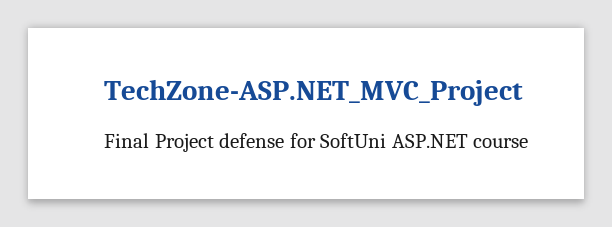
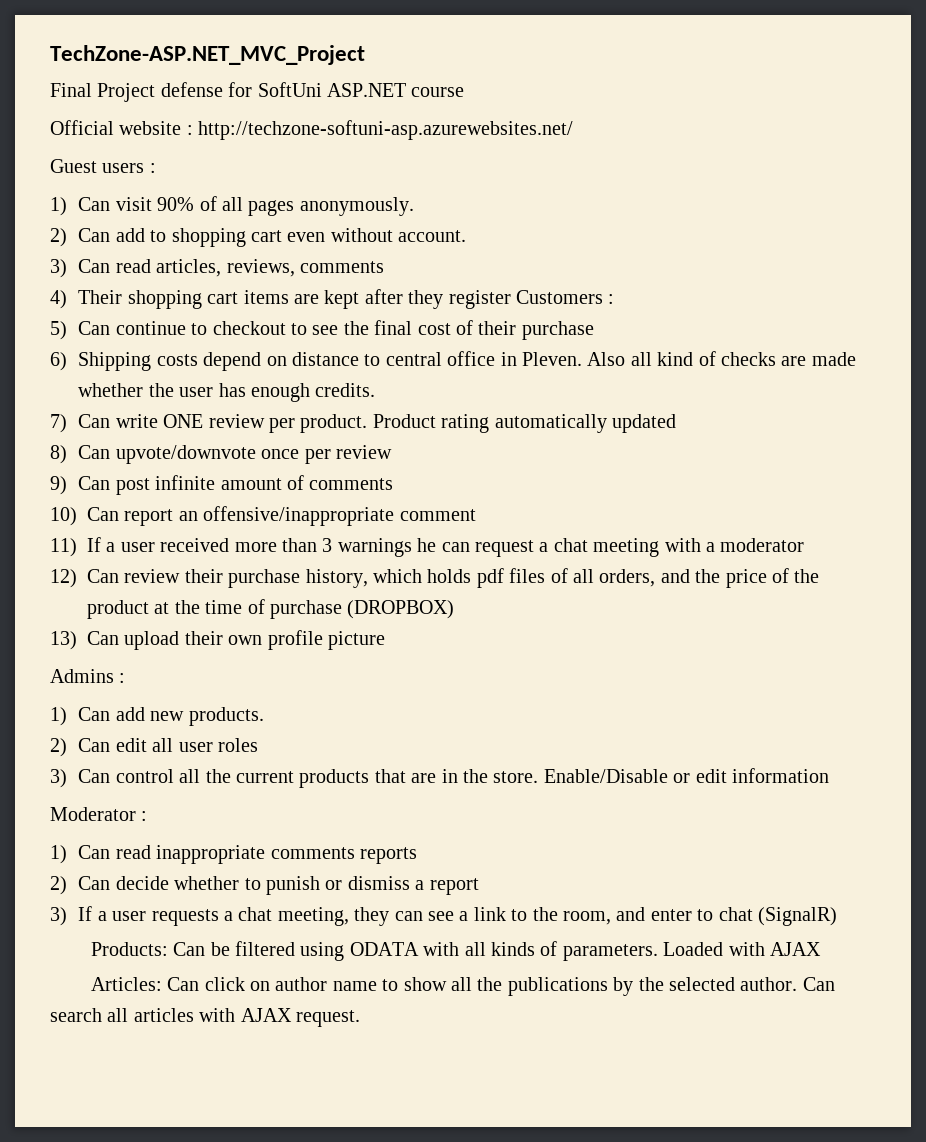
(529, 143) none -> [50,120,574,140] [50,159,156,173] [50,196,414,216] [50,228,467,247] [50,259,385,278] [50,289,615,309] [50,320,594,340] [50,351,856,371] [78,383,376,402] [50,414,677,433] [50,445,393,464] [50,475,394,495] [50,506,476,526] [50,537,805,557] [50,568,820,588] [87,599,455,619] [50,630,385,650] [50,669,126,683] [50,707,264,726] [50,738,259,757] [50,768,830,788] [50,807,148,821] [50,845,418,864] [50,876,479,895] [50,906,838,926] [90,941,821,961] [90,977,835,996] [50,1008,360,1027] // Official website : http://techzone-softuni-asp.azurewebsites.net/ // Guest users : // 1) Can visit 90% of all pages anonymously. // 2) Can add to shopping cart even without account. // 3) Can read articles, reviews, comments // 4) Their shopping cart items are kept after they register Customers : // 5) Can continue to checkout to see the final cost of their purchase // 6) Shipping costs depend on distance to central office in Pleven. Also all kind of checks are made whether the user has enough credits. // 7) Can write ONE review per product. Product rating automatically updated // 8) Can upvote/downvote once per review // 9) Can post infinite amount of comments // 10) Can report an offensive/inappropriate comment // 11) If a user received more than 3 warnings he can request a chat meeting with a moderator // 12) Can review their purchase history, which holds pdf files of all orders, and the price of the product at the time of purchase (DROPBOX) // 13) Can upload their own profile picture // Admins : // 1) Can add new products. // 2) Can edit all user roles // 3) Can control all the current products that are in the store. Enable/Disable or edit information // Moderator : // 1) Can read inappropriate comments reports // 2) Can decide whether to punish or dismiss a report // 3) If a user requests a chat meeting, they can see a link to the room, and enter to chat (SignalR) // Products: Can be filtered using ODATA with all kinds of parameters. Loaded with AJAX // Articles: Can click on author name to show all the publications by the selected author. Can search all articles with AJAX request.

